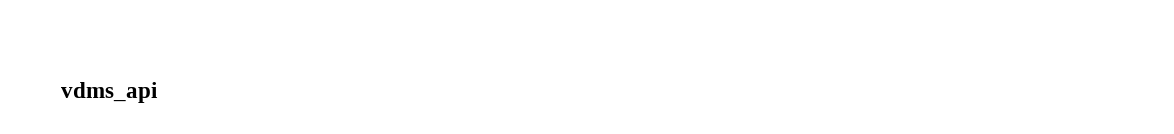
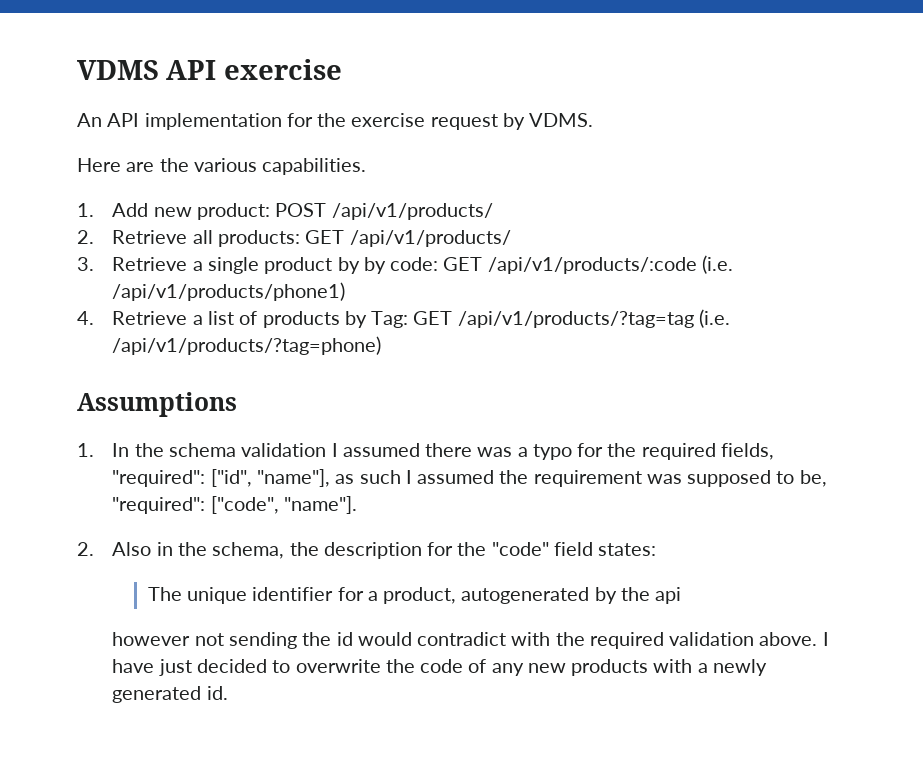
[61,82,158,103] vdms_api -> [77,59,342,80] [77,113,594,130] [77,158,367,175] [77,203,493,220] [77,230,511,247] [77,255,733,274] [112,282,346,301] [77,309,730,328] [112,336,382,355] [77,392,237,417] [77,443,774,460] [112,469,827,487] [112,496,357,514] [77,542,657,559] [147,587,682,604] [112,632,829,649] [112,659,767,676] [112,686,228,703] VDMS API exercise // An API implementation for the exercise request by VDMS. // Here are the various capabilities. // 1. Add new product: POST /api/v1/products/ // 2. Retrieve all products: GET /api/v1/products/ // 3. Retrieve a single product by by code: GET /api/v1/products/:code (i.e. /api/v1/products/phone1) // 4. Retrieve a list of products by Tag: GET /api/v1/products/?tag=tag (i.e. /api/v1/products/?tag=phone) // Assumptions // 1. In the schema validation I assumed there was a typo for the required fields, "required": ["id", "name"], as such I assumed the requirement was supposed to be, "required": ["code", "name"]. // 2. Also in the schema, the description for the "code" field states: // The unique identifier for a product, autogenerated by the api // however not sending the id would contradict with the required validation above. I have just decided to overwrite the code of any new products with a newly generated id.

